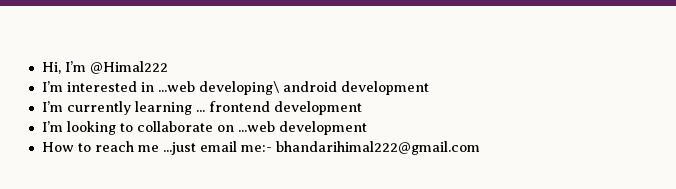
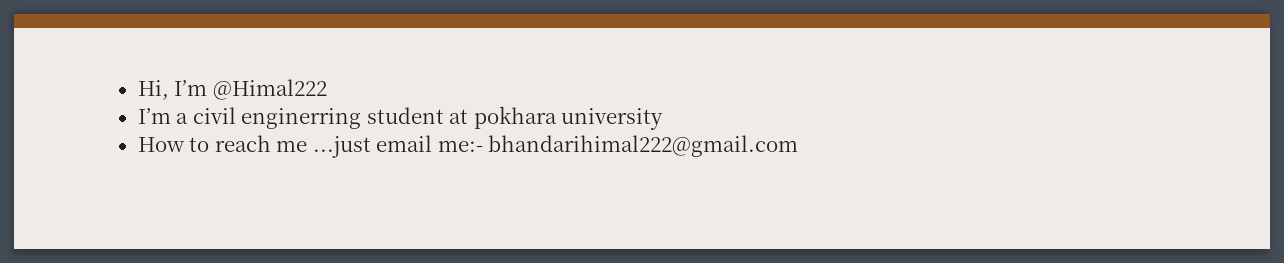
[66,81,429,95] [41,101,362,115] [41,121,367,135] interested in ...web developing\ android development // I’m currently learning ... frontend development // I’m looking to collaborate on ...web development -> [176,106,664,130] a civil enginerring student at pokhara university

